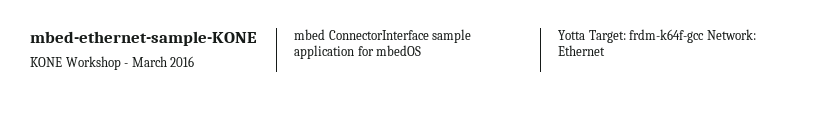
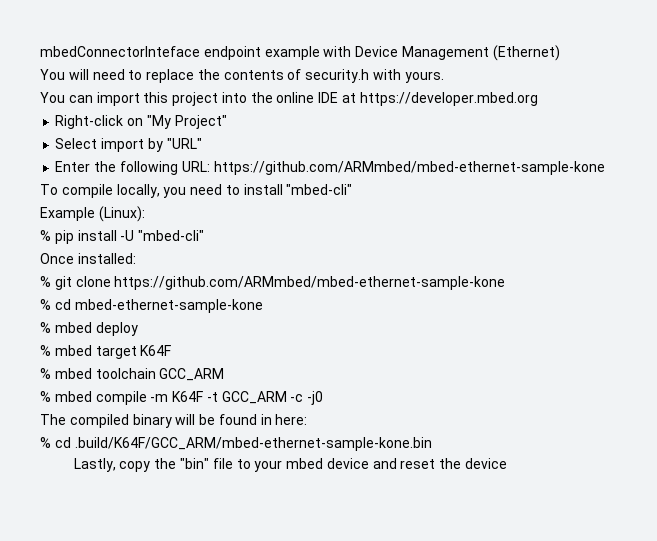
[30,31,257,46] [30,56,195,70] [294,29,472,43] [294,45,422,59] [558,29,756,43] [558,45,605,56] mbed-ethernet-sample-KONE // KONE Workshop - March 2016 // mbed ConnectorInterface sample application for mbedOS // Yotta Target: frdm-k64f-gcc Network: Ethernet -> [40,45,560,61] [40,69,444,83] [40,92,538,106] [55,115,227,129] [55,138,202,152] [55,161,605,175] [40,184,353,198] [40,206,145,222] [40,230,205,244] [40,253,136,264] [40,276,506,290] [40,299,263,313] [40,322,138,336] [40,345,172,359] [40,368,225,381] [40,391,324,405] [40,414,308,428] [40,437,432,451] [73,458,508,472] mbedConnectorInteface endpoint example with Device Management (Ethernet) // You will need to replace the contents of security.h with yours. // You can import this project into the online IDE at https://developer.mbed.org // Right-click on "My Project" // Select import by "URL" // Enter the following URL: https://github.com/ARMmbed/mbed-ethernet-sample-kone // To compile locally, you need to install "mbed-cli" // Example (Linux): // % pip install -U "mbed-cli" // Once installed: // % git clone https://github.com/ARMmbed/mbed-ethernet-sample-kone // % cd mbed-ethernet-sample-kone // % mbed deploy // % mbed target K64F // % mbed toolchain GCC_ARM // % mbed compile -m K64F -t GCC_ARM -c -j0 // The compiled binary will be found in here: // % cd .build/K64F/GCC_ARM/mbed-ethernet-sample-kone.bin // Lastly, copy the "bin" file to your mbed device and reset the device

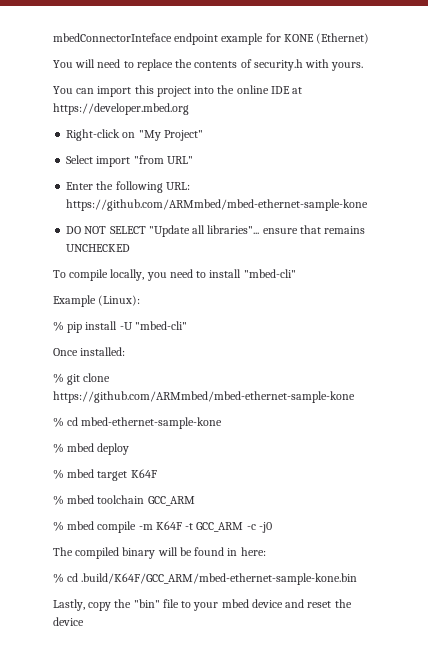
[323,46,489,60] with Device Management -> [265,33,314,42] for KONE
[147,138,202,152] by "URL" -> [133,155,193,164] "from URL"
(605, 168) none -> [66,225,366,237] [66,244,131,252] // DO NOT SELECT "Update all libraries"... ensure that remains UNCHECKED

